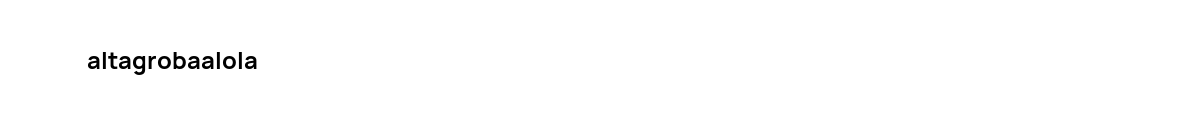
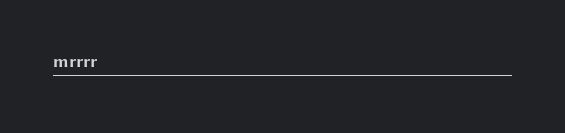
[87,52,258,75] altagrobaalola -> [53,59,98,67] mrrrr

